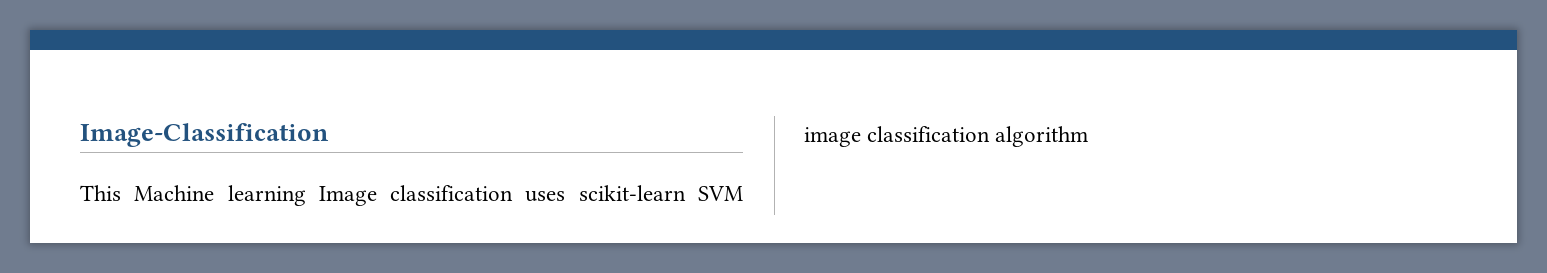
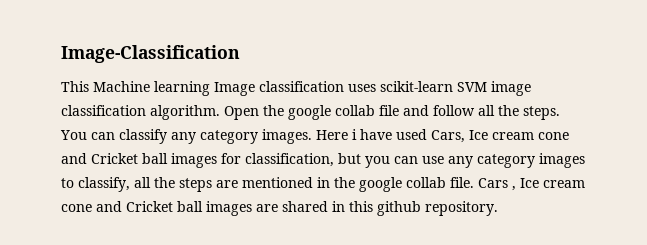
[995,126,1089,147] algorithm -> [150,105,560,120] [60,129,569,144] [61,153,585,168] [61,177,585,192] [61,201,498,216] algorithm. Open the google collab file and follow all the steps. You can classify any category images. Here i have used Cars, Ice cream cone and Cricket ball images for classification, but you can use any category images to classify, all the steps are mentioned in the google collab file. Cars , Ice cream cone and Cricket ball images are shared in this github repository.

